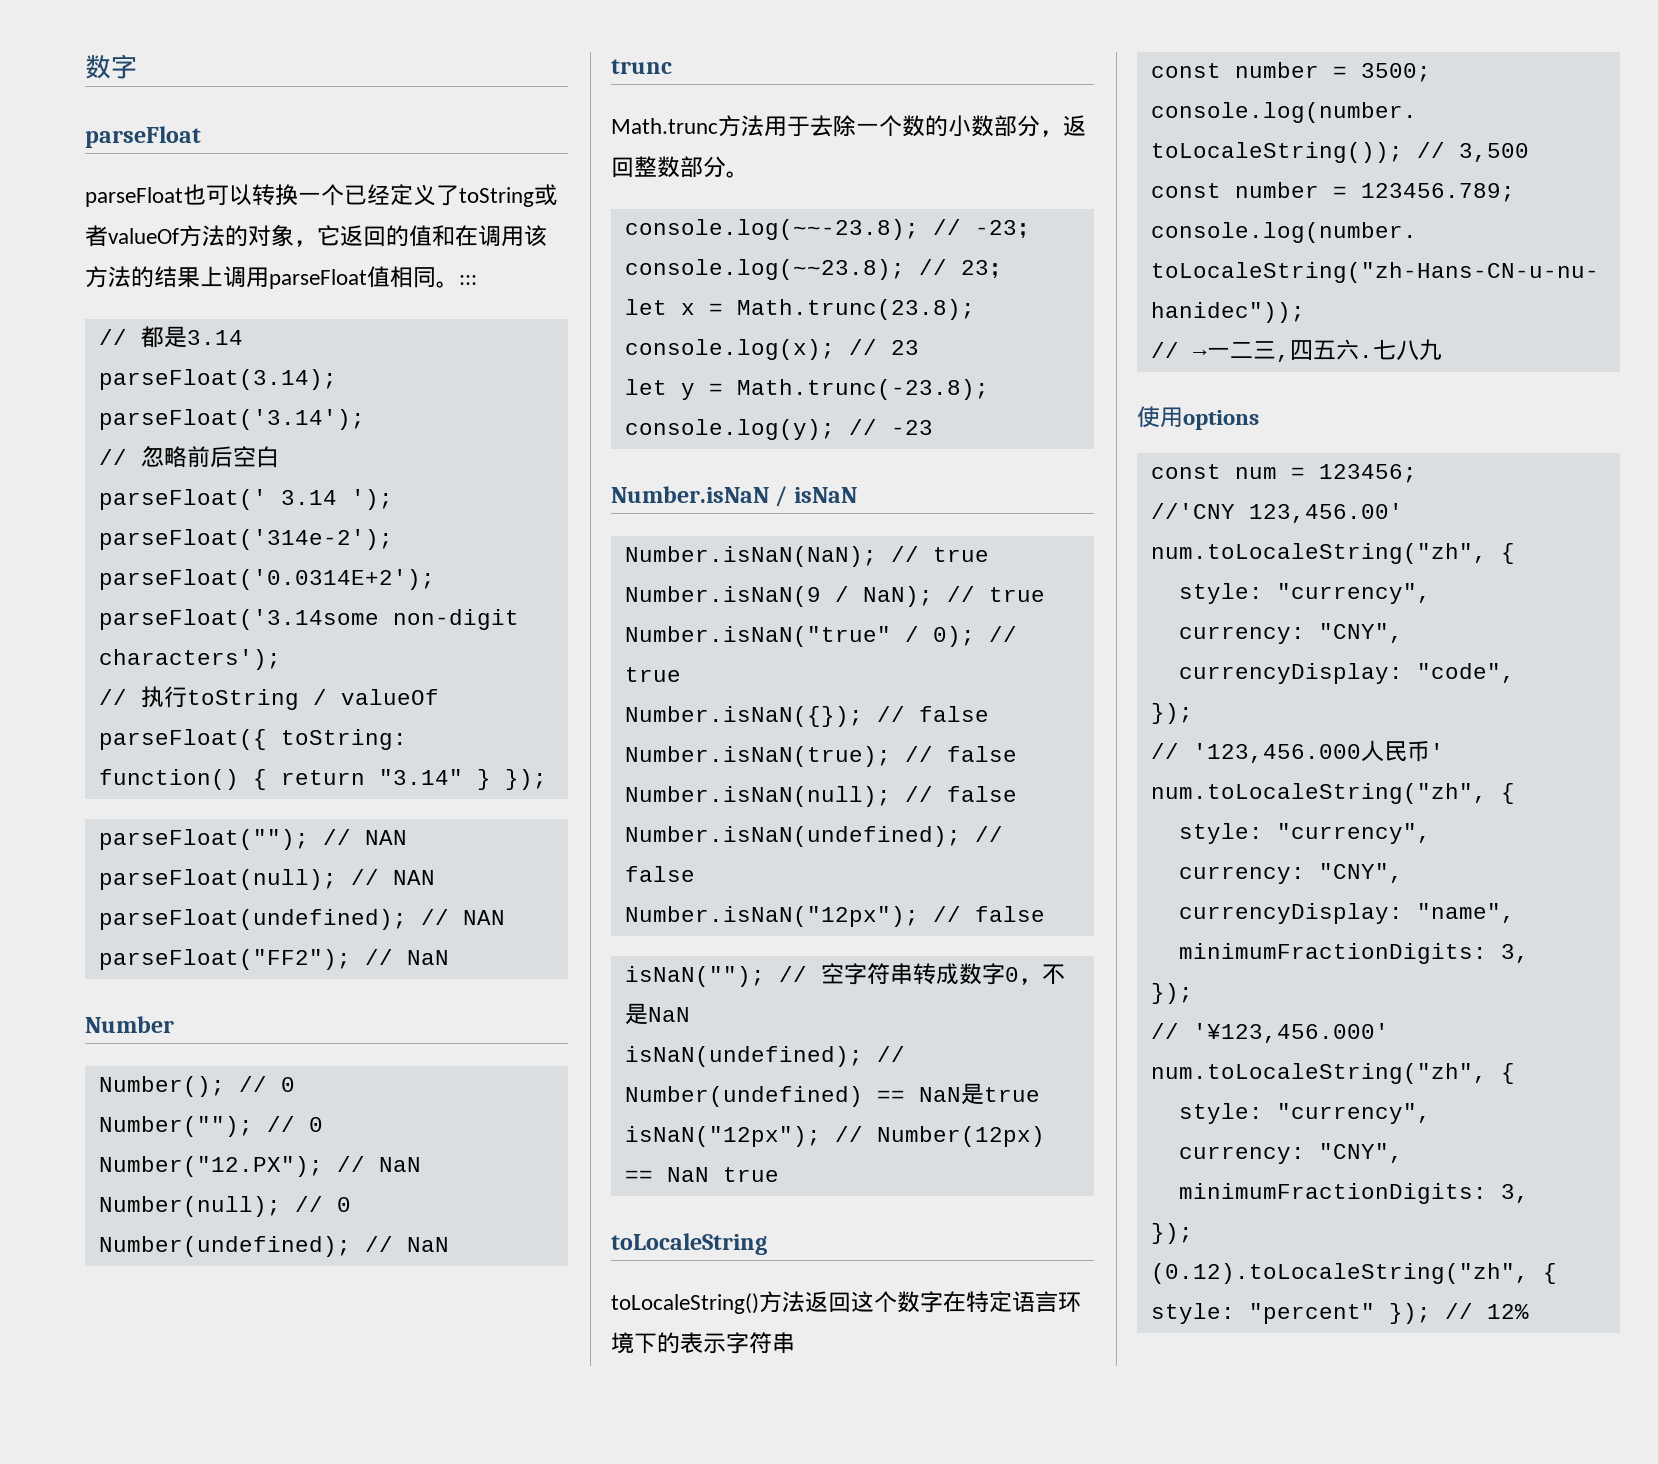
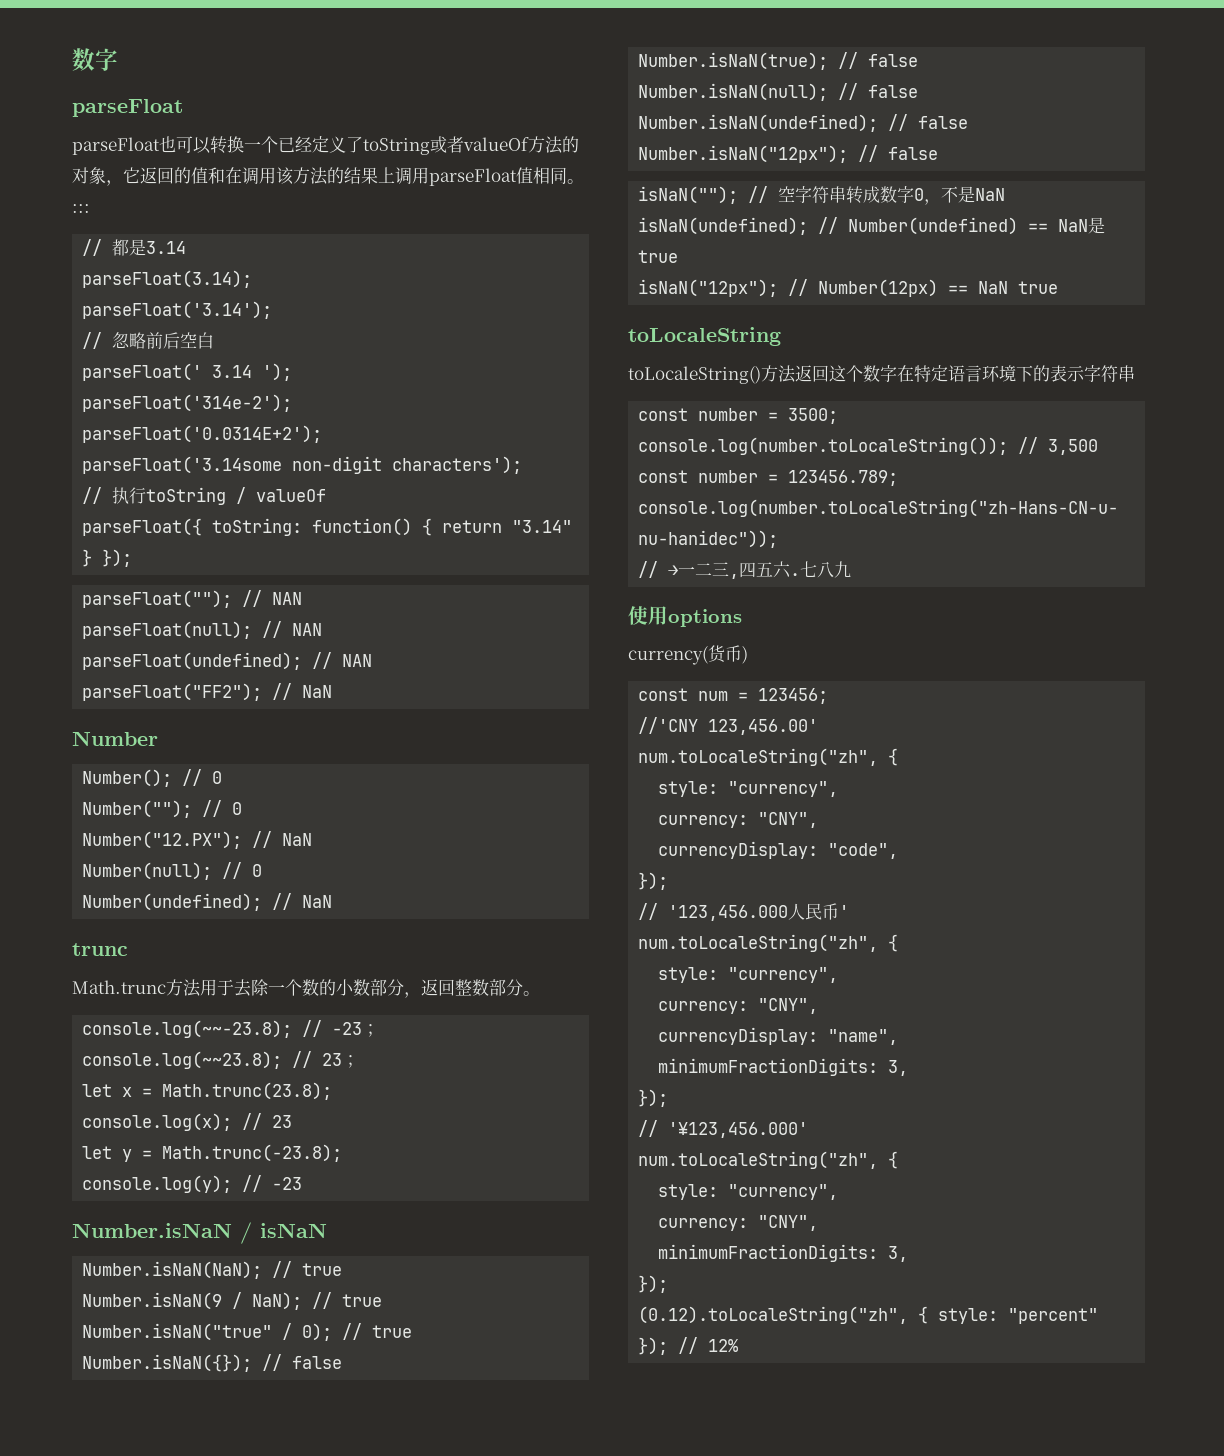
(1259, 420) none -> [628,645,748,665] // currency(货币)

